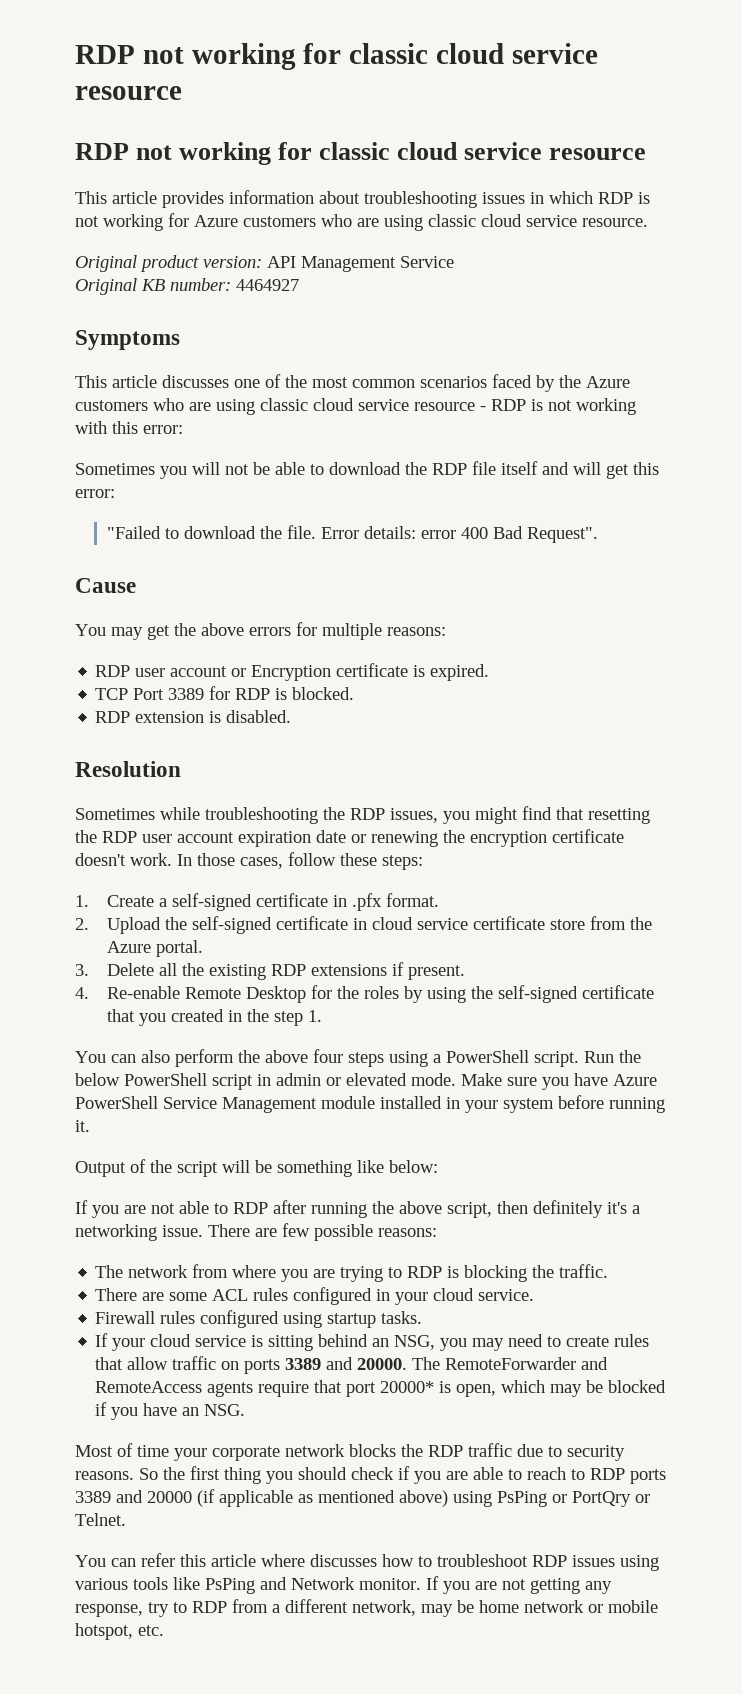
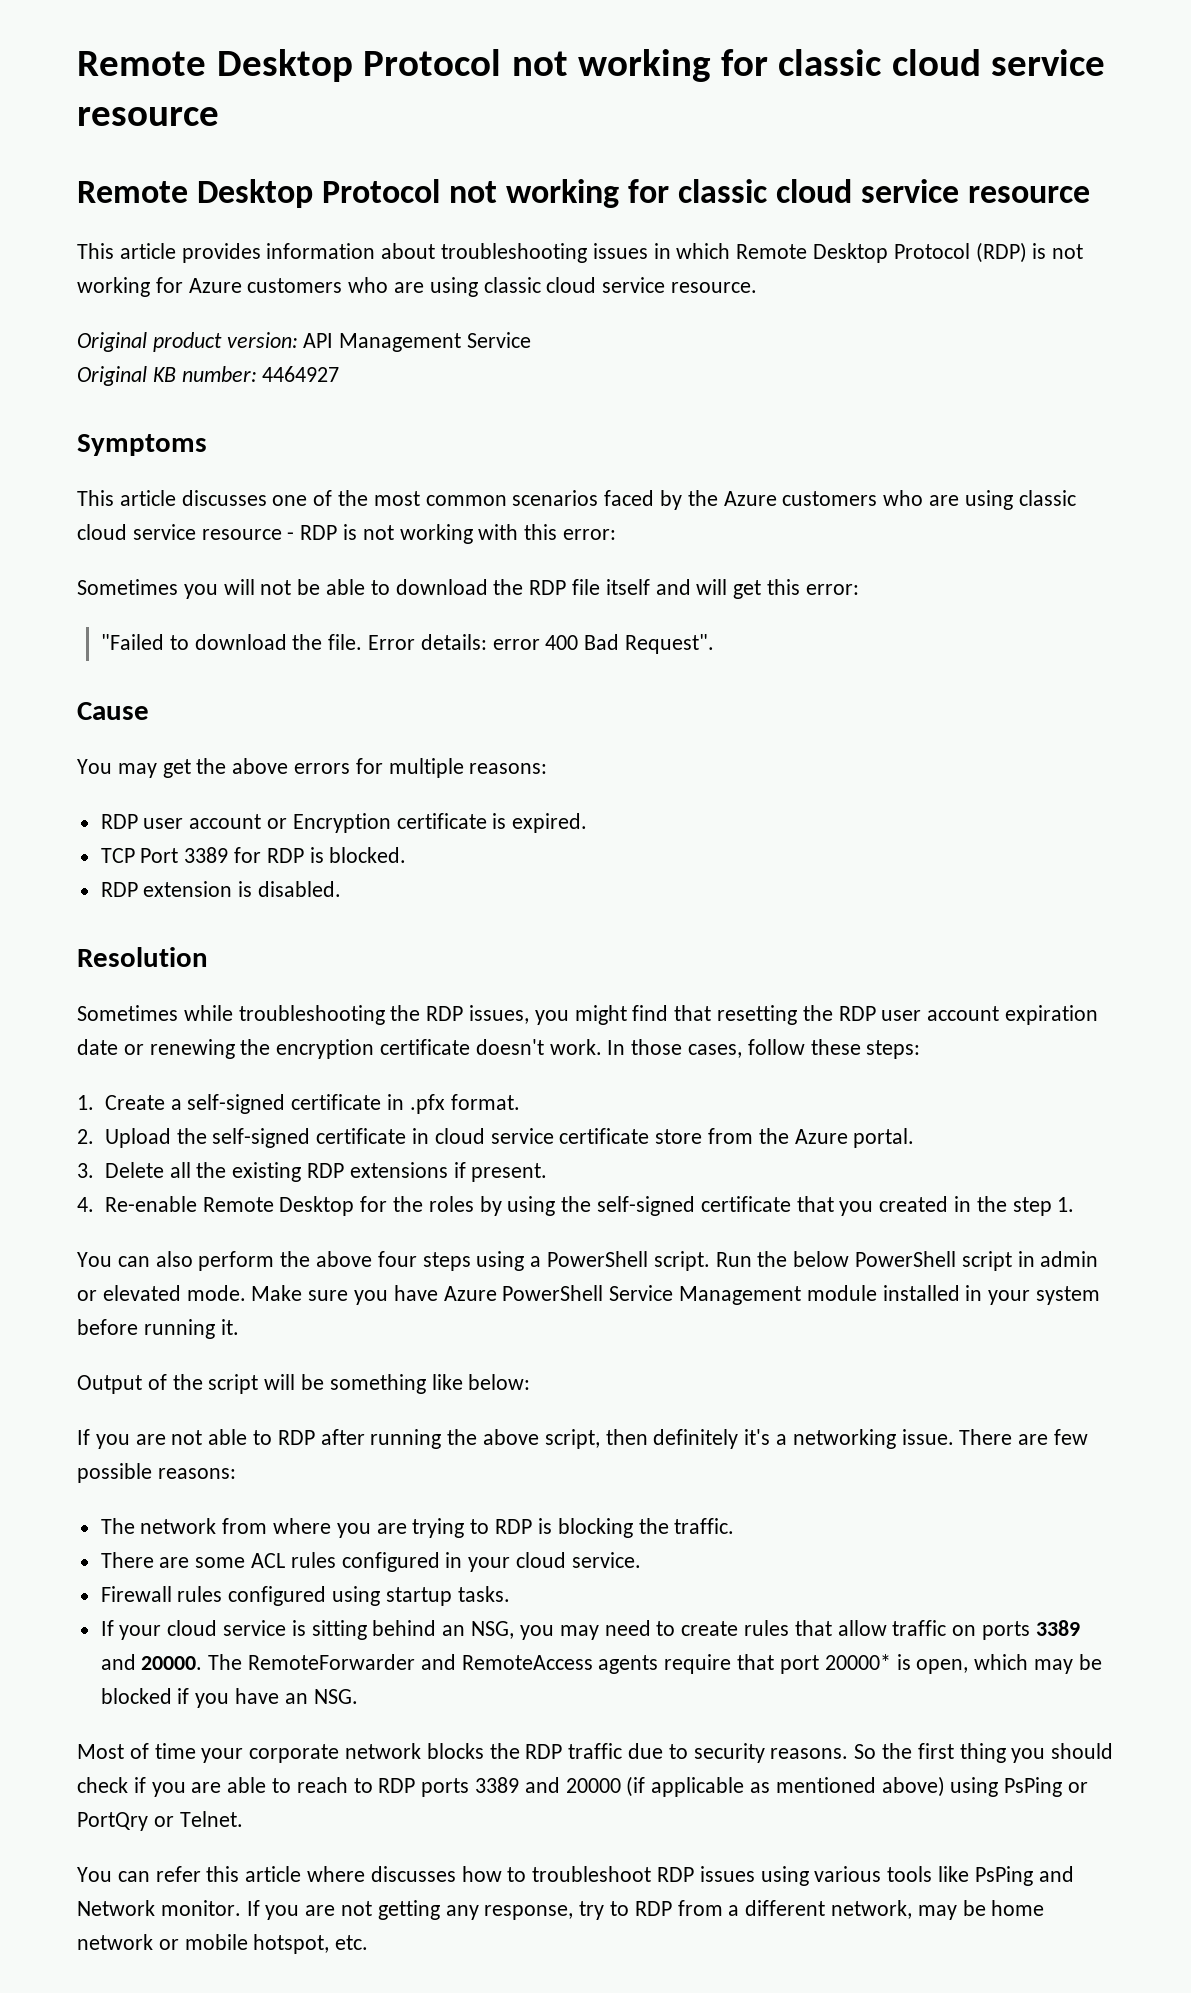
[75,43,598,70] [75,86,182,100] [75,143,129,160] RDP not working for classic cloud service resource // RDP -> [77,49,1106,82] [77,107,219,126] [77,179,441,208] Remote Desktop Protocol not working for classic cloud service resource // Remote Desktop Protocol
[598,192,633,204] RDP -> [736,242,1027,263] Remote Desktop Protocol (RDP)

